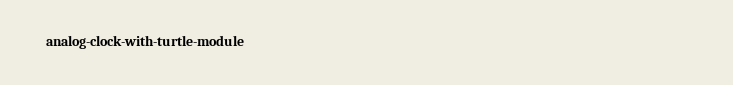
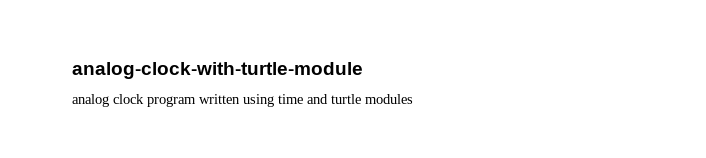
(244, 42) none -> [72,94,413,107] // analog clock program written using time and turtle modules

